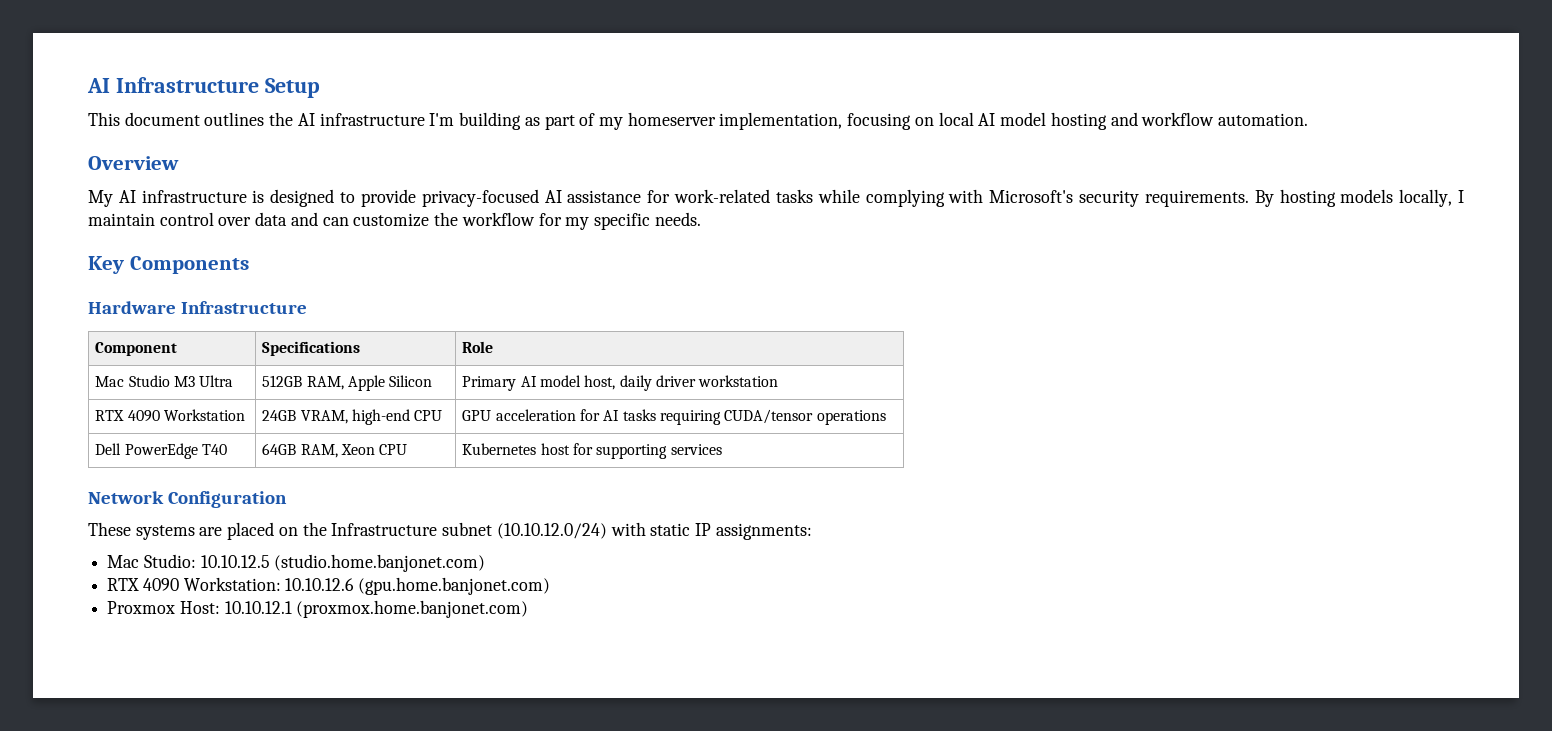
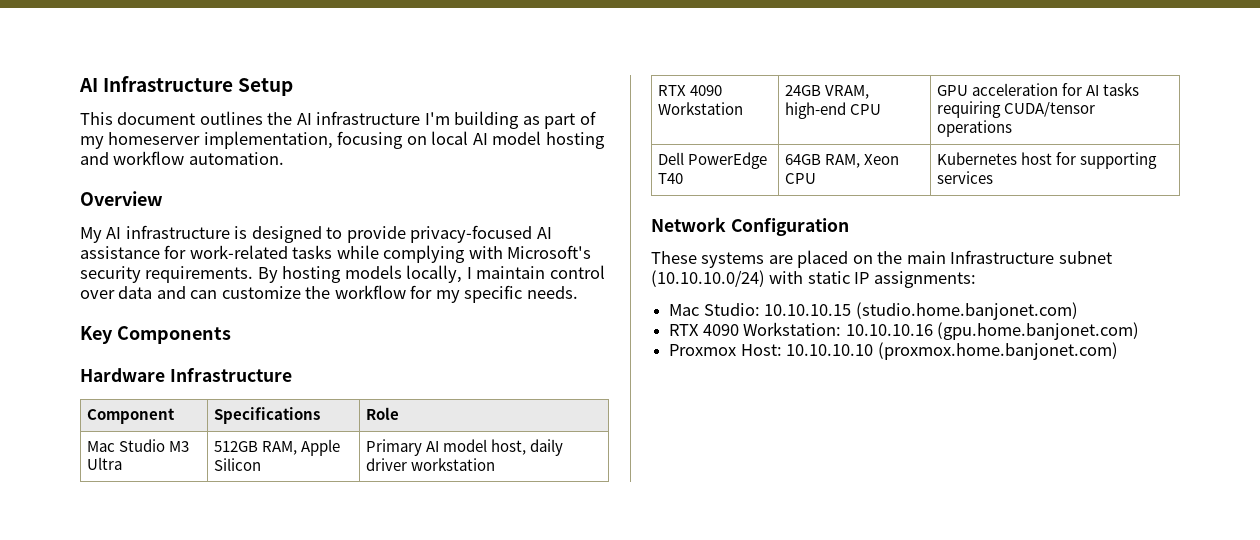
(327, 529) none -> [906,251,946,264] main
[496,523,607,539] (10.10.12.0/24) -> [651,270,765,287] (10.10.10.0/24)
[200,555,270,568] 10.10.12.5 -> [764,304,852,316] 10.10.10.15
[285,578,355,591] 10.10.12.6 -> [845,324,933,336] 10.10.10.16
[224,601,292,614] 10.10.12.1 -> [786,344,874,356] 10.10.10.10

